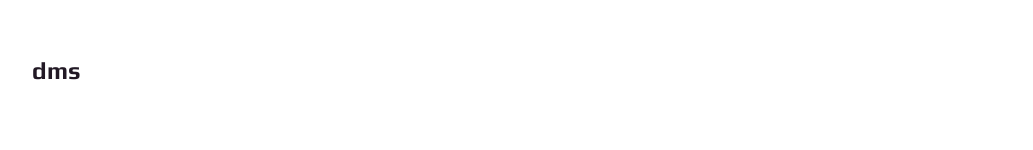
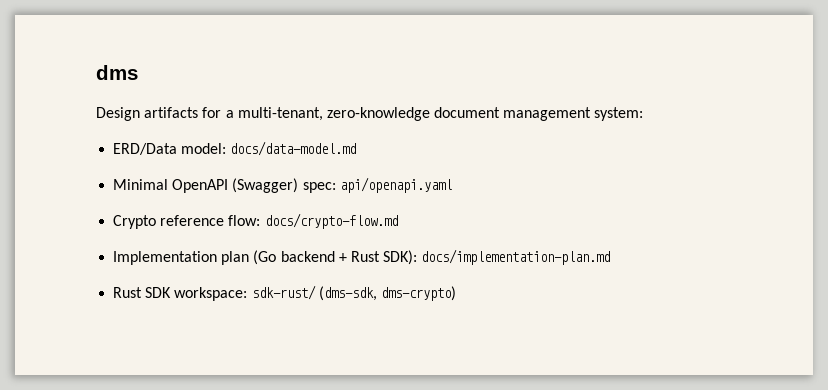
(81, 71) none -> [96,107,644,121] [113,141,357,156] [113,177,452,193] [113,213,398,229] [113,249,611,265] [113,285,456,301] // Design artifacts for a multi-tenant, zero-knowledge document management system: // ERD/Data model: docs/data-model.md // Minimal OpenAPI (Swagger) spec: api/openapi.yaml // Crypto reference flow: docs/crypto-flow.md // Implementation plan (Go backend + Rust SDK): docs/implementation-plan.md // Rust SDK workspace: sdk-rust/ (dms-sdk, dms-crypto)

